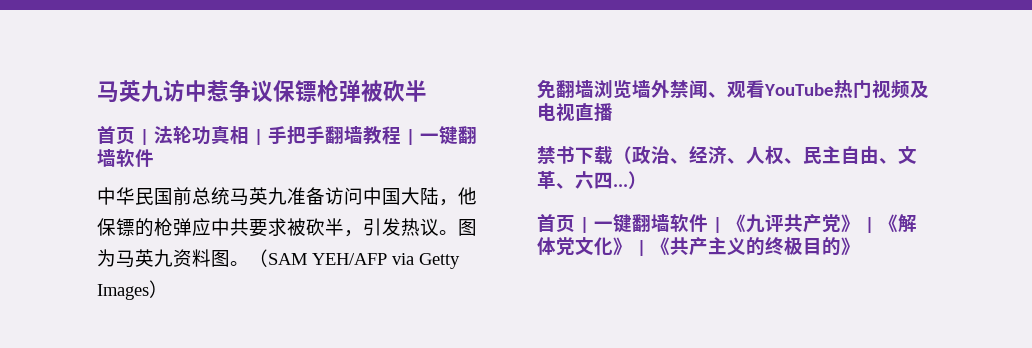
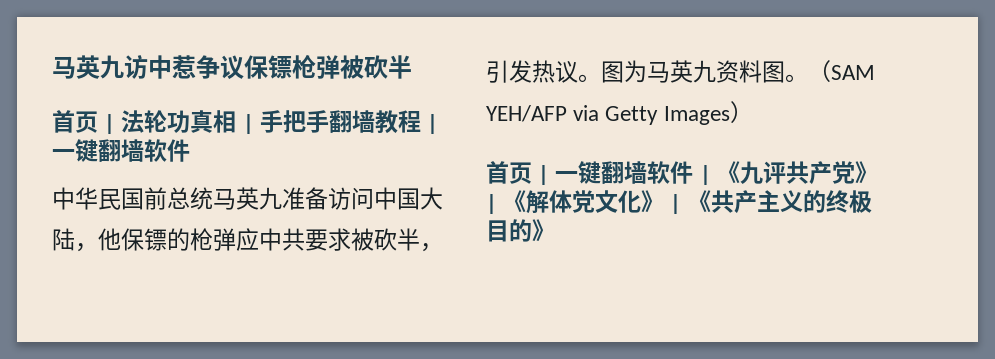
[537,79,929,99] [537,103,613,121] [537,146,917,165] [537,170,647,189] // 免翻墙浏览墙外禁闻、观看YouTube热门视频及电视直播 // 禁书下载（政治、经济、人权、民主自由、文革、六四...） -> (753, 112) none

